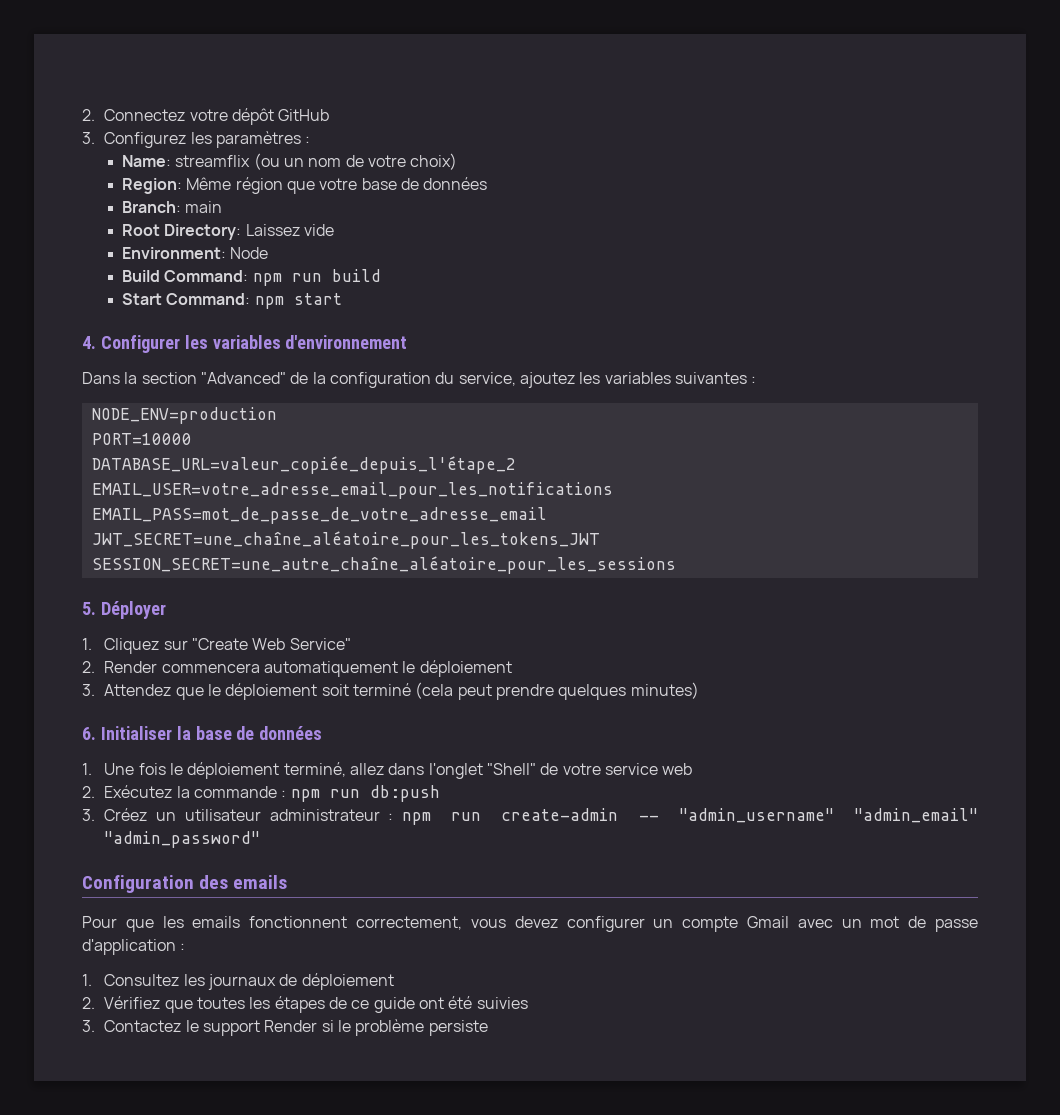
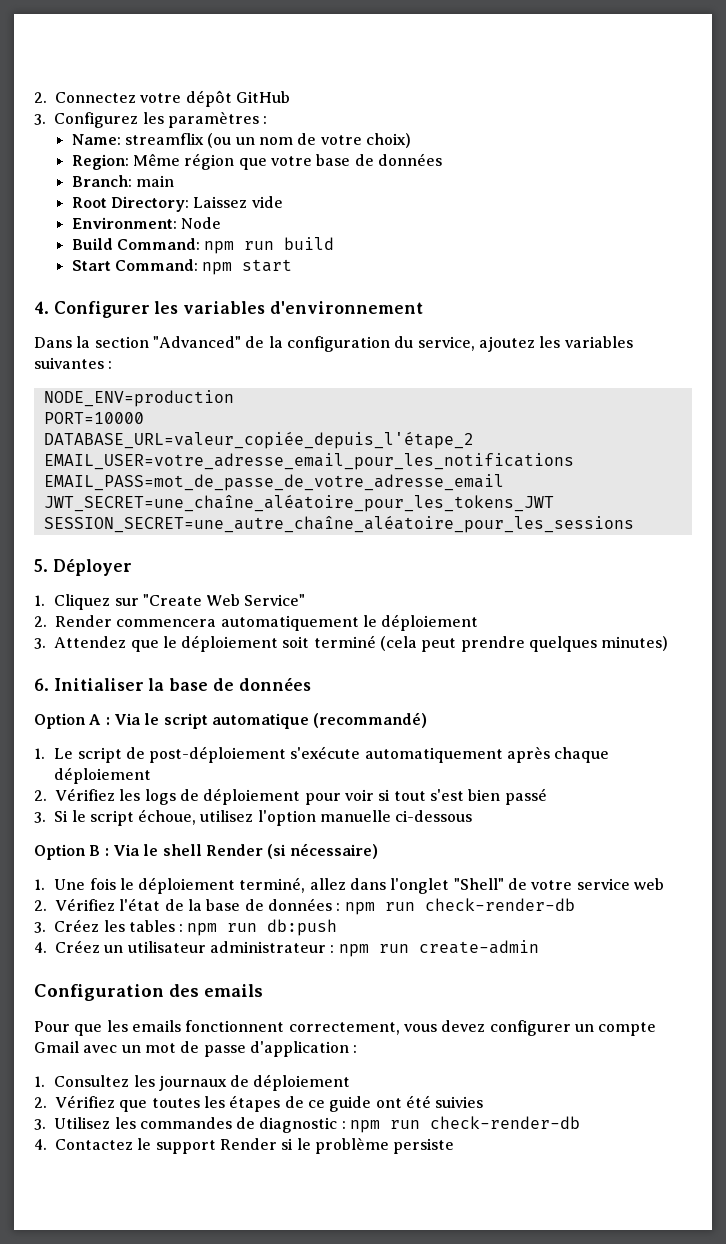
(323, 733) none -> [34,712,428,729] [34,746,610,763] [54,767,152,784] [34,788,547,805] [34,809,473,826] [34,843,378,860] // Option A : Via le script automatique (recommandé) // 1. Le script de post-déploiement s'exécute automatiquement après chaque déploiement // 2. Vérifiez les logs de déploiement pour voir si tout s'est bien passé // 3. Si le script échoue, utilisez l'option manuelle ci-dessous // Option B : Via le shell Render (si nécessaire)
[104,785,277,798] Exécutez la commande -> [55,898,575,915] [34,919,175,933] Vérifiez l'état de la base de données : npm run check-render-db // 3. Créez les tables
[82,809,95,821] 3. -> [34,942,47,953] 4.
[638,808,978,823] [104,831,261,848] -- "admin_username" "admin_email" "admin_password" -> (539, 947) none
(95, 1026) none -> [54,1116,581,1133] [34,1139,47,1150] Utilisez les commandes de diagnostic : npm run check-render-db // 4.

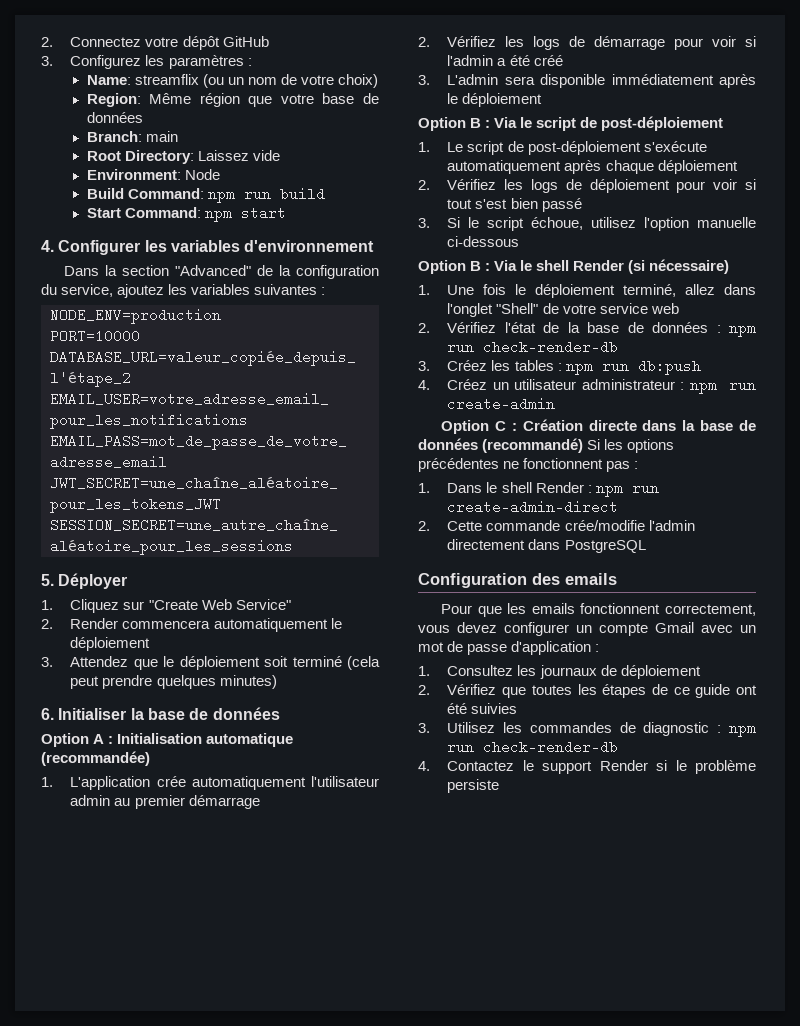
(110, 721) none -> [117,733,294,747] [41,751,150,766] [41,776,379,790] [70,795,260,809] [418,36,756,50] [447,55,563,66] [418,74,756,88] [447,93,543,107] [418,117,491,131] Initialisation automatique (recommandée) // 1. L'application crée automatiquement l'utilisateur admin au premier démarrage // 2. Vérifiez les logs de démarrage pour voir si l'admin a été créé // 3. L'admin sera disponible immédiatement après le déploiement // Option B :
[211,712,428,729] automatique (recommandé) -> [580,116,724,131] de post-déploiement
(539, 947) none -> [441,419,756,434] [418,438,675,453] [418,458,639,472] [418,482,659,497] [447,500,619,514] [418,520,695,531] [447,539,646,553] // Option C : Création directe dans la base de données (recommandé) Si les options précédentes ne fonctionnent pas : // 1. Dans le shell Render : npm run create-admin-direct // 2. Cette commande crée/modifie l'admin directement dans PostgreSQL

